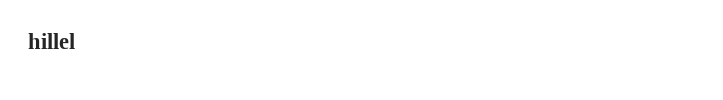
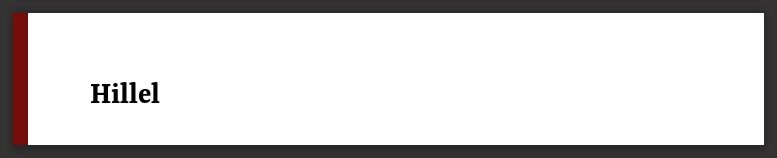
[28,33,75,49] hillel -> [90,82,160,103] Hillel

